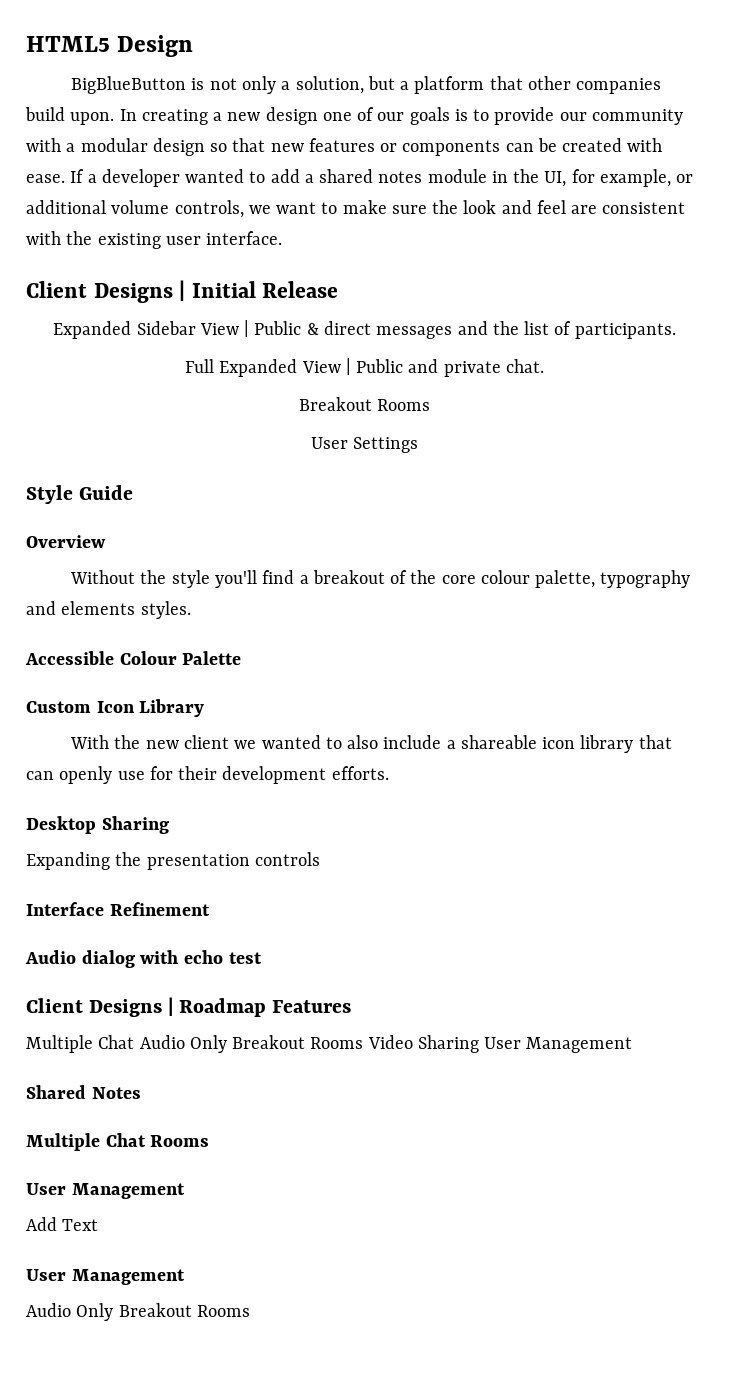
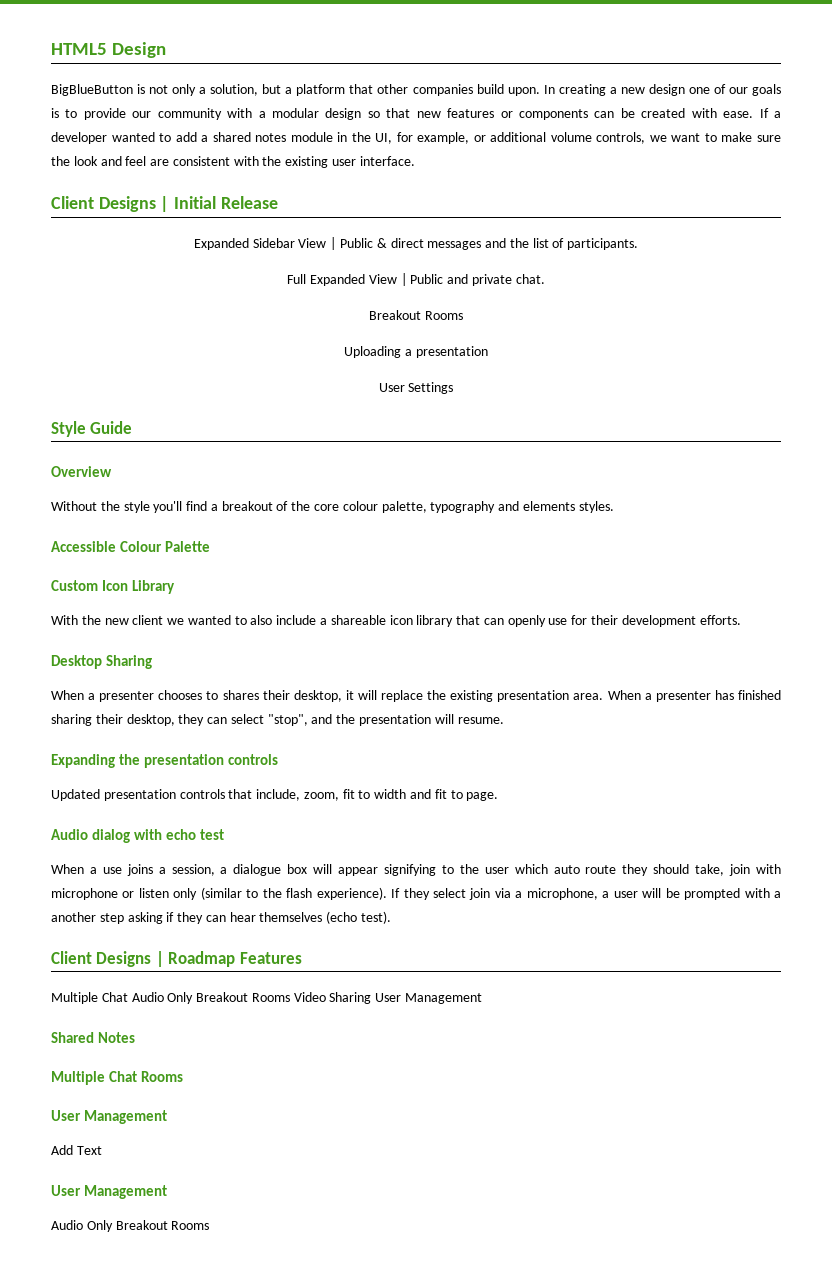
(431, 405) none -> [344,346,488,358] // Uploading a presentation
[26,852,320,870] [26,902,210,916] Expanding the presentation controls // Interface Refinement -> [51,690,781,702] [51,714,504,726] [51,754,279,768] [51,789,499,801] When a presenter chooses to shares their desktop, it will replace the existing presentation area. When a presenter has finished sharing their desktop, they can select "stop", and the presentation will resume. // Expanding the presentation controls // Updated presentation controls that include, zoom, fit to width and fit to page.
(262, 958) none -> [51,864,781,876] [51,887,782,900] [51,911,392,924] // When a use joins a session, a dialogue box will appear signifying to the user which auto route they should take, join with microphone or listen only (similar to the flash experience). If they select join via a microphone, a user will be prompted with a another step asking if they can hear themselves (echo test).

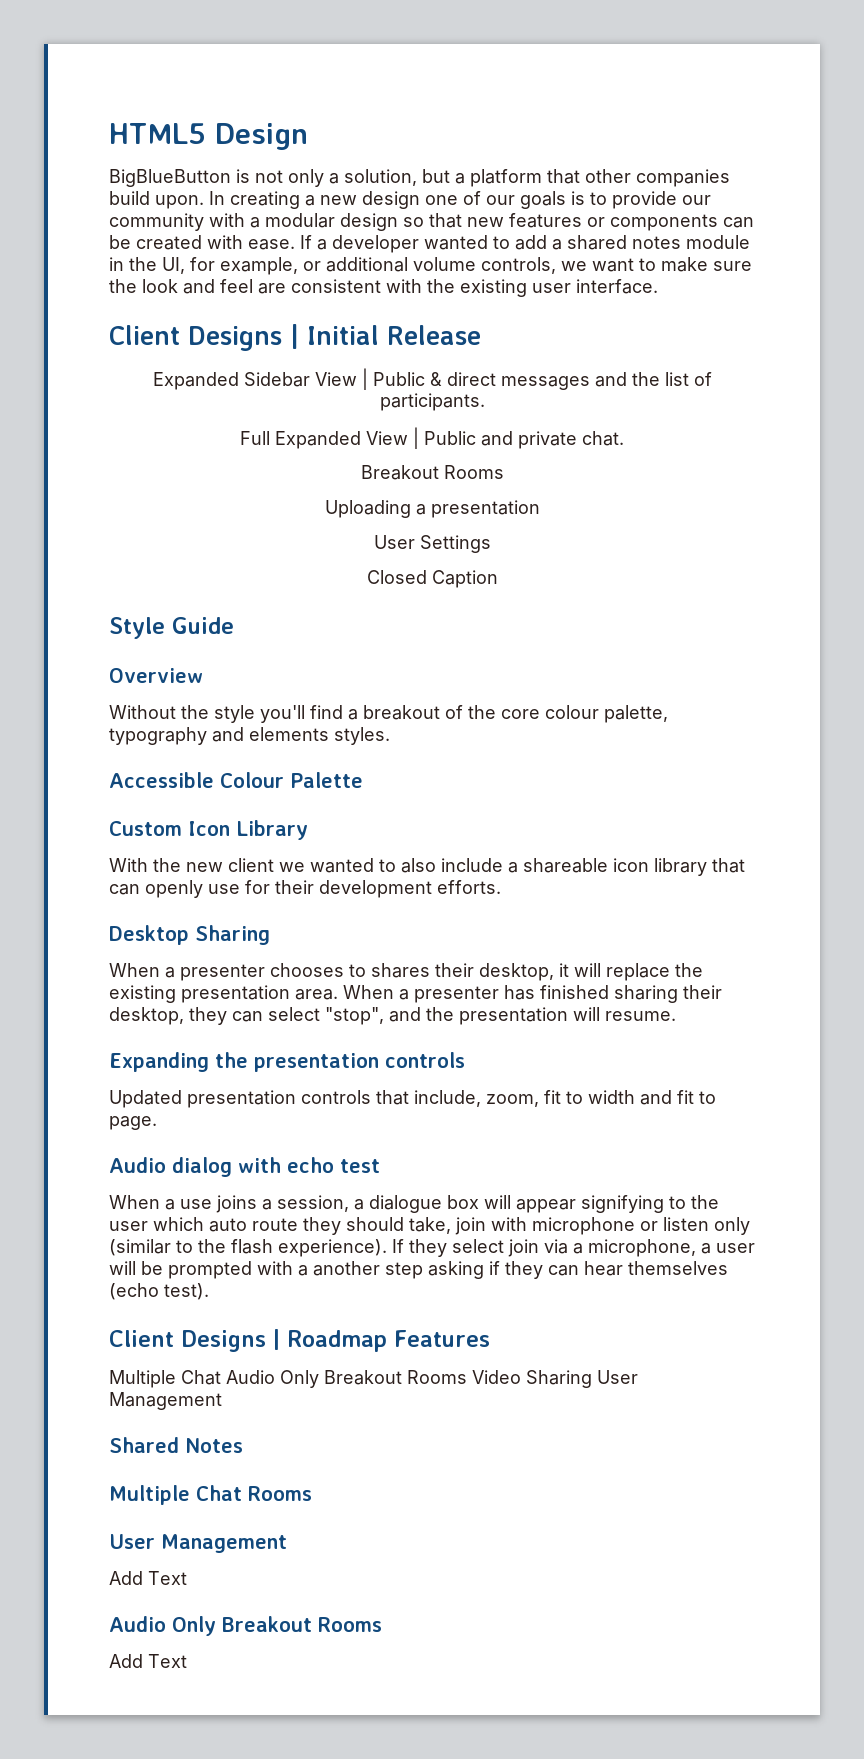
(454, 388) none -> [366,570,498,588] // Closed Caption
[51,1185,168,1199] [51,1220,210,1232] // User Management // Audio Only Breakout Rooms -> [109,1616,382,1636] [109,1654,187,1668] // Audio Only Breakout Rooms // Add Text

